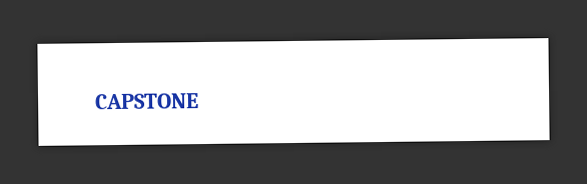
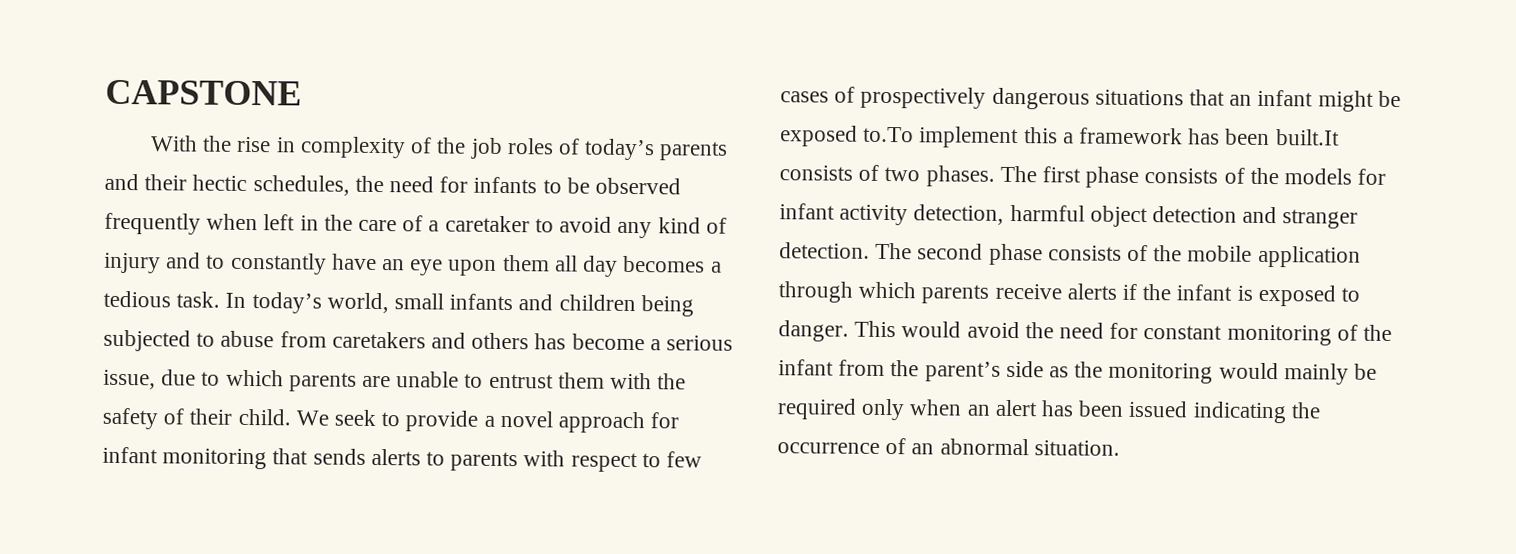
(199, 101) none -> [150,135,729,161] [104,173,682,196] [104,212,727,239] [104,252,722,277] [103,290,694,317] [103,329,734,352] [103,369,687,392] [102,407,680,434] [102,446,703,473] [780,86,1401,112] [780,125,1340,149] [779,164,1387,188] [779,203,1359,229] [779,242,1361,268] [778,281,1361,307] [778,320,1393,346] [778,359,1378,385] [777,398,1321,424] [777,438,1120,456] // With the rise in complexity of the job roles of today’s parents and their hectic schedules, the need for infants to be observed frequently when left in the care of a caretaker to avoid any kind of injury and to constantly have an eye upon them all day becomes a tedious task. In today’s world, small infants and children being subjected to abuse from caretakers and others has become a serious issue, due to which parents are unable to entrust them with the safety of their child. We seek to provide a novel approach for infant monitoring that sends alerts to parents with respect to few cases of prospectively dangerous situations that an infant might be exposed to.To implement this a framework has been built.It consists of two phases. The first phase consists of the models for infant activity detection, harmful object detection and stranger detection. The second phase consists of the mobile application through which parents receive alerts if the infant is exposed to danger. This would avoid the need for constant monitoring of the infant from the parent’s side as the monitoring would mainly be required only when an alert has been issued indicating the occurrence of an abnormal situation.

